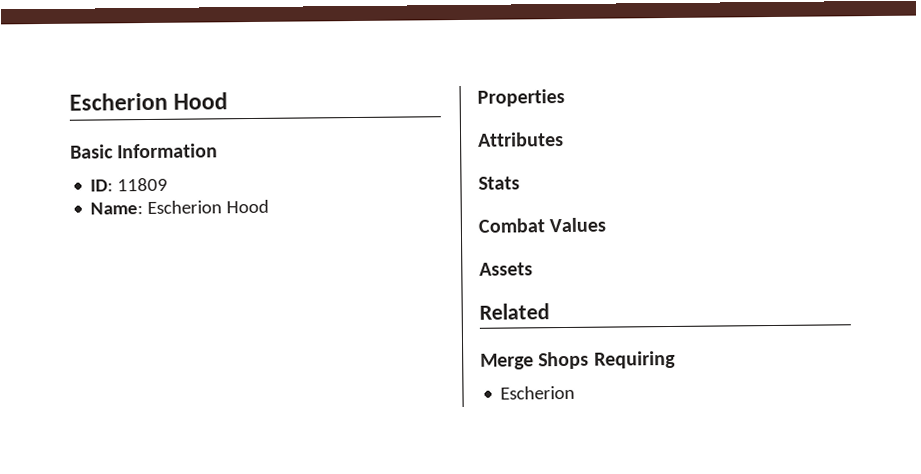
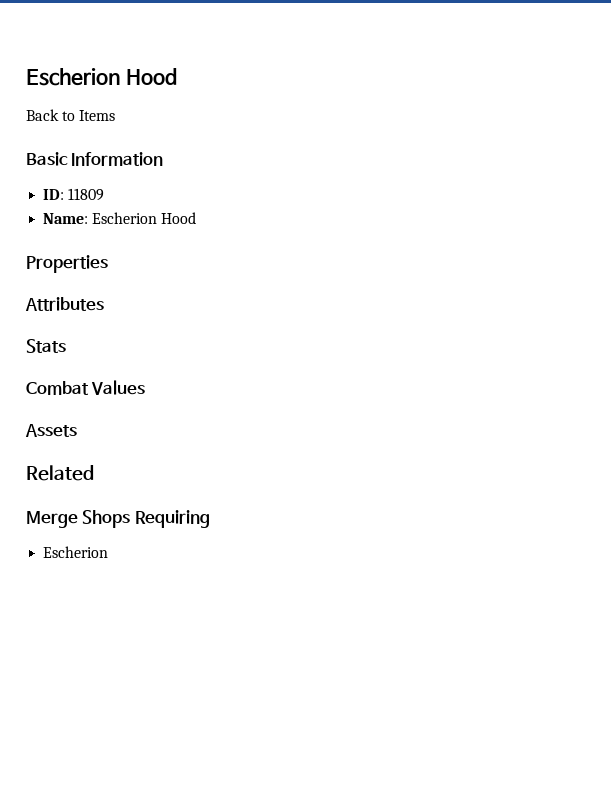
[69,92,229,111] Escherion Hood -> [26,68,177,86] [26,109,116,121] Escherion Hood // Back to Items

